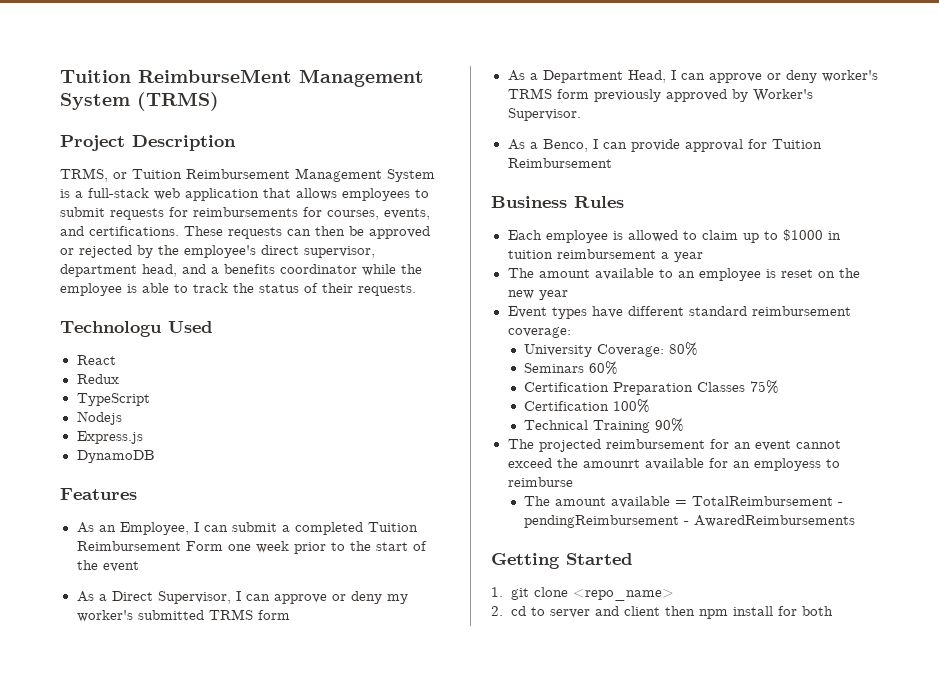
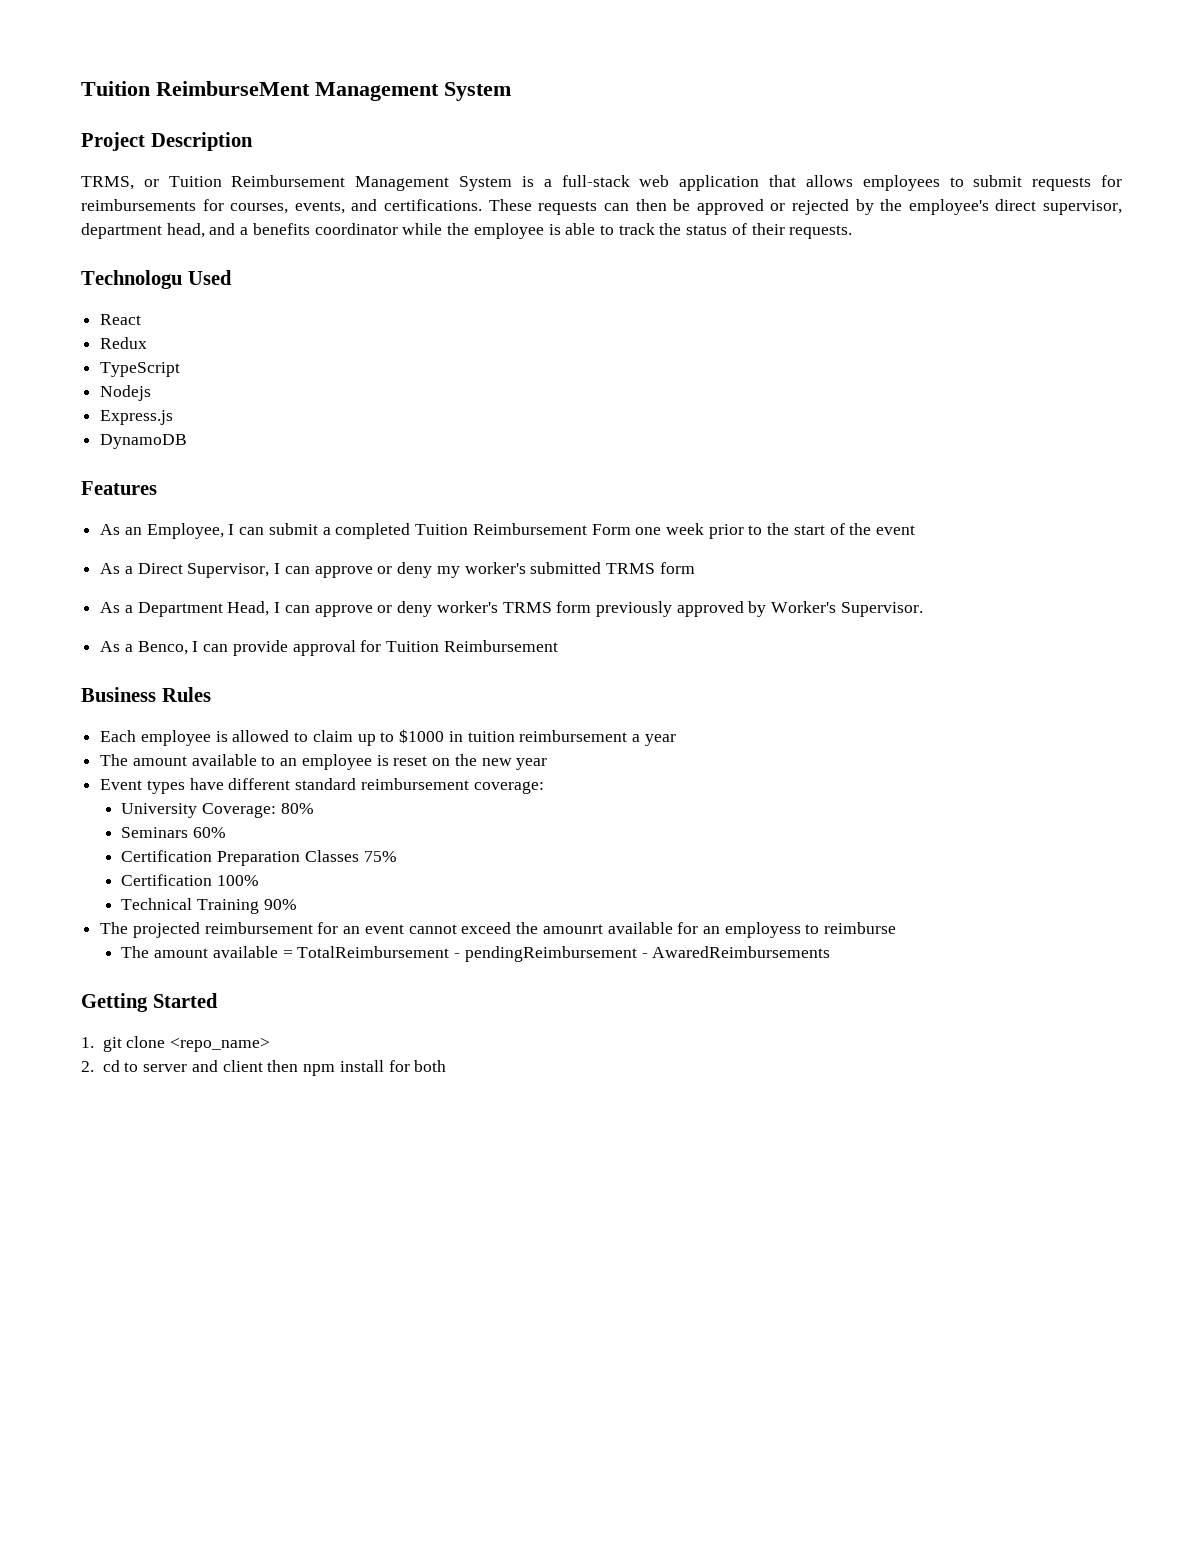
[137,92,219,111] (TRMS) -> (511, 91) none

